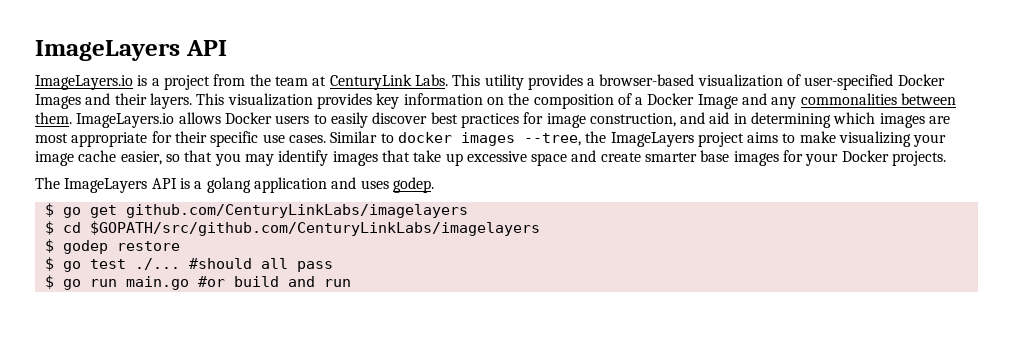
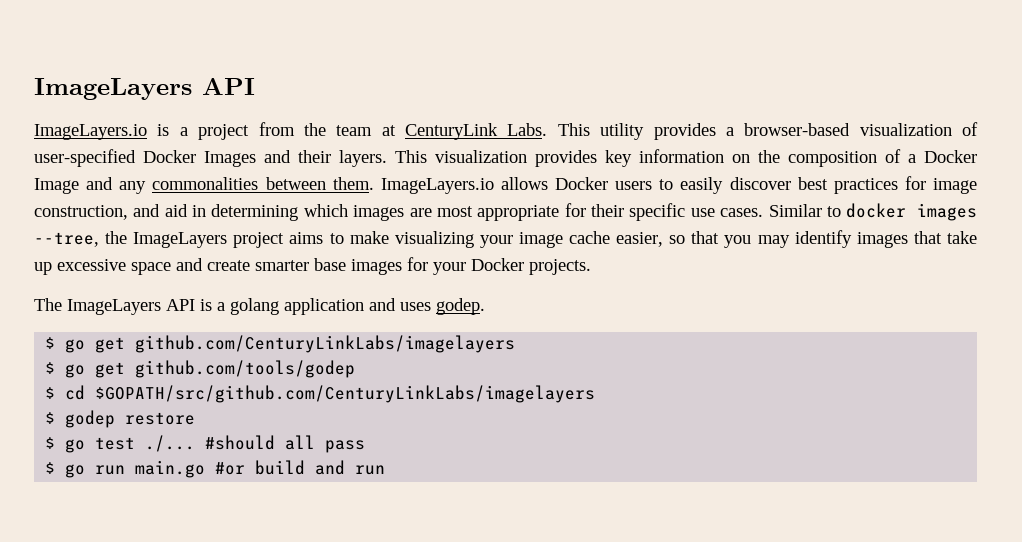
(468, 211) none -> [45,360,356,378] // $ go get github.com/tools/godep

